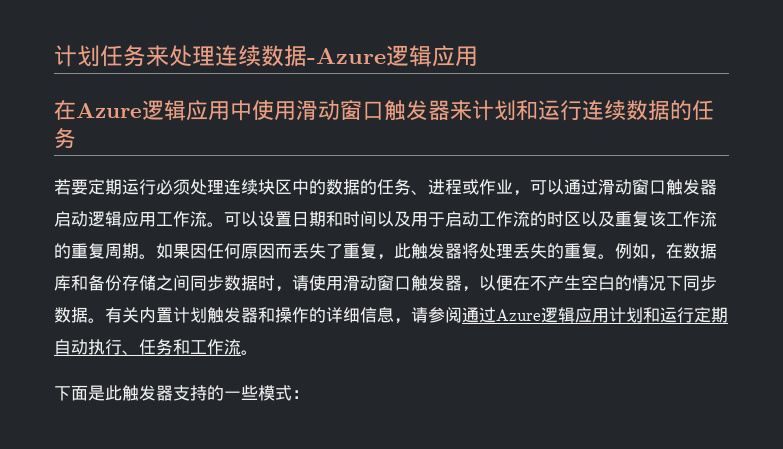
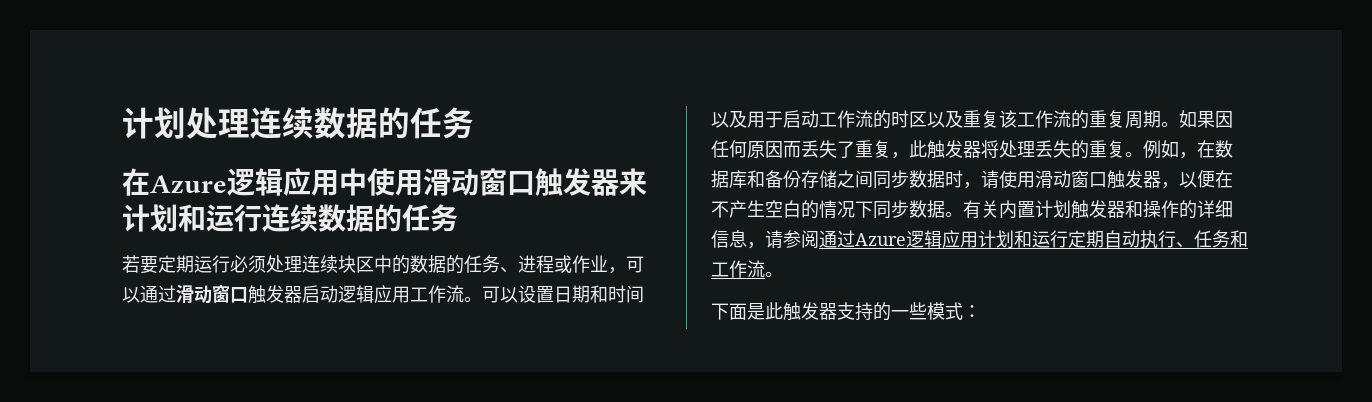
[54,45,169,67] 计划任务来 -> [122,107,186,139] 计划
[307,45,478,67] -Azure逻辑应用 -> [378,107,474,139] 的任务

